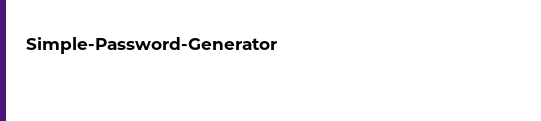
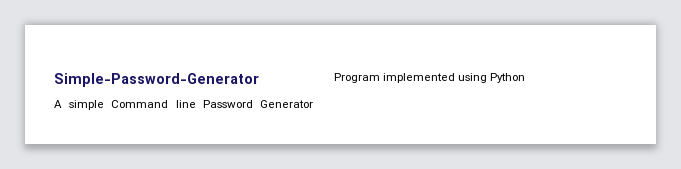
(277, 45) none -> [54,100,313,110] [334,73,526,83] // A simple Command line Password Generator Program implemented using Python

